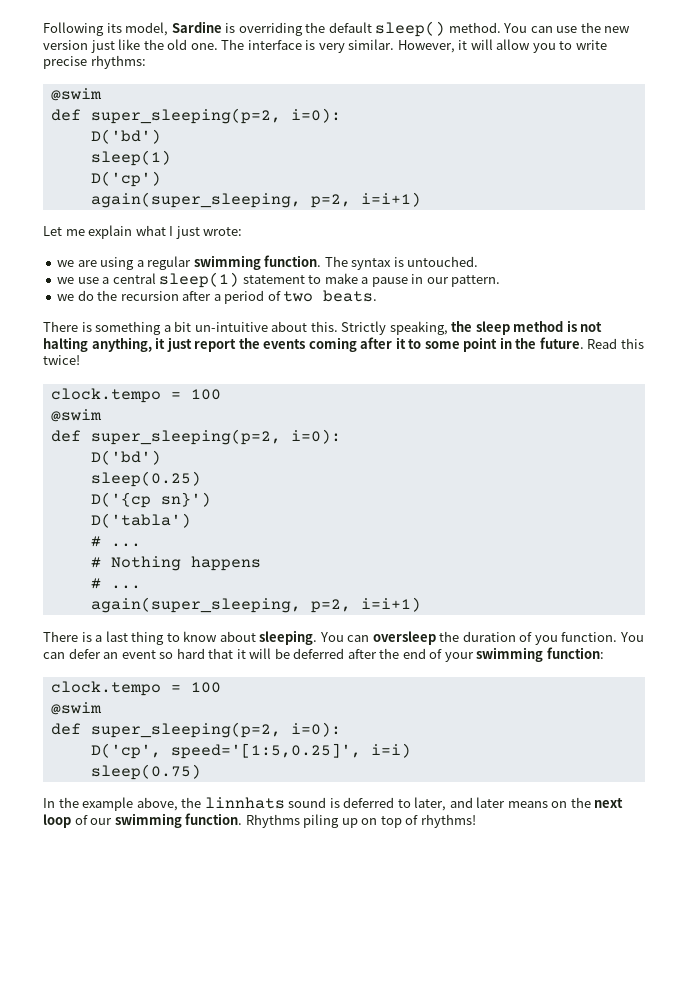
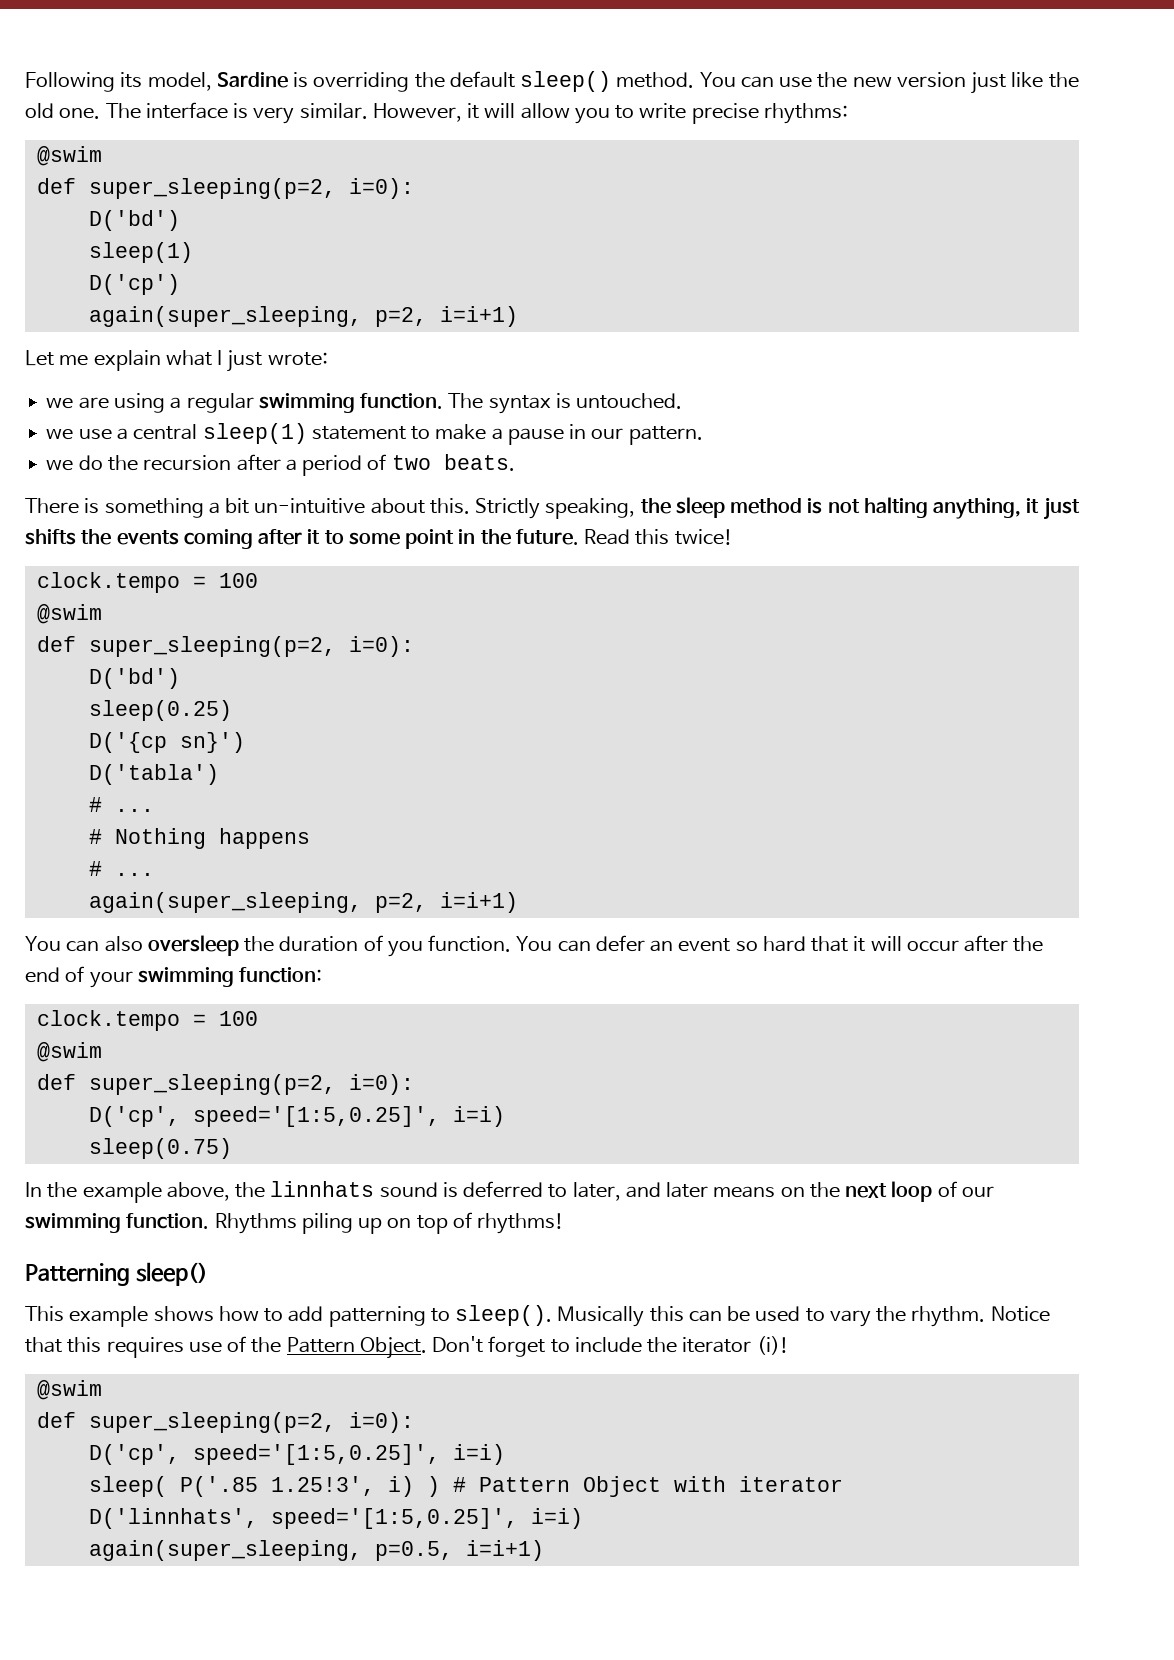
[194,339,237,352] report -> [25,529,76,545] shifts
[43,630,370,645] There is a last thing to know about sleeping. You can -> [25,936,143,952] You can also
[274,648,345,659] be deferred -> [906,940,959,952] occur
(476, 821) none -> [25,1262,208,1286] [25,1305,1050,1327] [25,1336,789,1359] [36,1380,102,1400] [36,1412,414,1433] [88,1444,505,1465] [88,1476,843,1497] [88,1508,583,1529] [88,1540,544,1561] // Patterning sleep() // This example shows how to add patterning to sleep(). Musically this can be used to vary the rhythm. Notice that this requires use of the Pattern Object. Don't forget to include the iterator (i)! // @swim // def super_sleeping(p=2, i=0): // D('cp', speed='[1:5,0.25]', i=i) // sleep( P('.85 1.25!3', i) ) # Pattern Object with iterator // D('linnhats', speed='[1:5,0.25]', i=i) // again(super_sleeping, p=0.5, i=i+1)

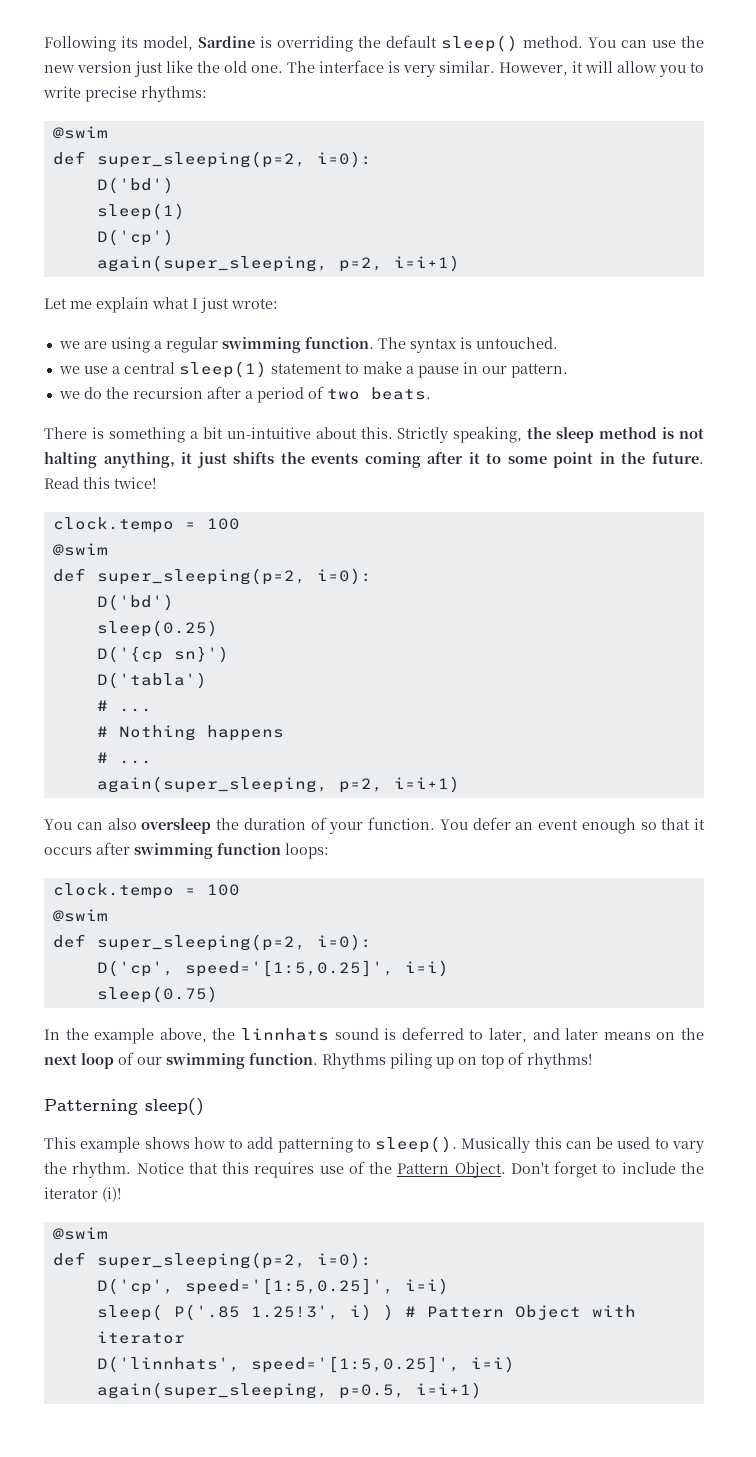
[387,941,423,957] you -> [329,822,364,834] your
[557,940,591,952] can -> (468, 824) none
[735,935,1044,952] [25,966,323,988] so hard that it will occur after the end of your swimming function: -> [581,818,705,834] [44,842,329,859] enough so that it occurs after swimming function loops:

